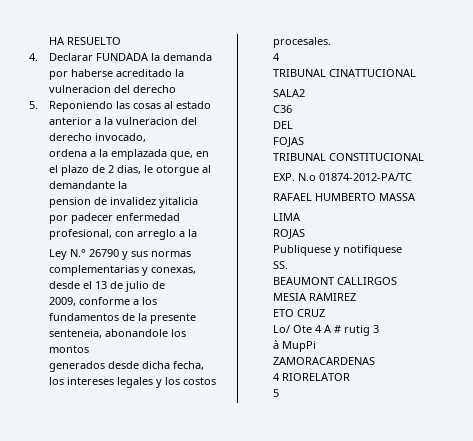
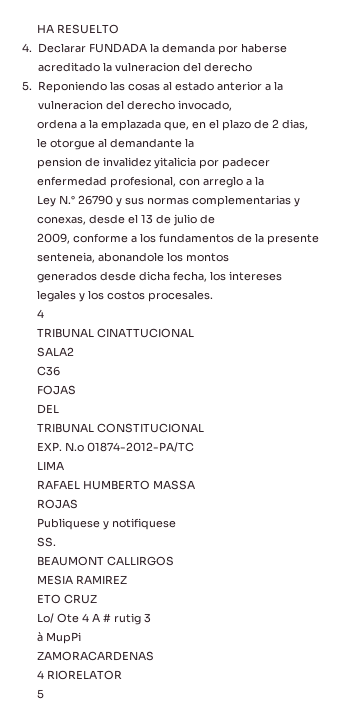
(293, 109) none -> [36,385,76,395] // FOJAS
[273,137,305,147] // FOJAS -> (59, 409) none
(413, 177) none -> [36,461,64,470] // LIMA
[273,213,302,221] // LIMA -> (195, 485) none

